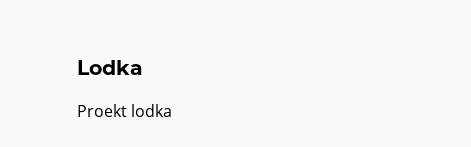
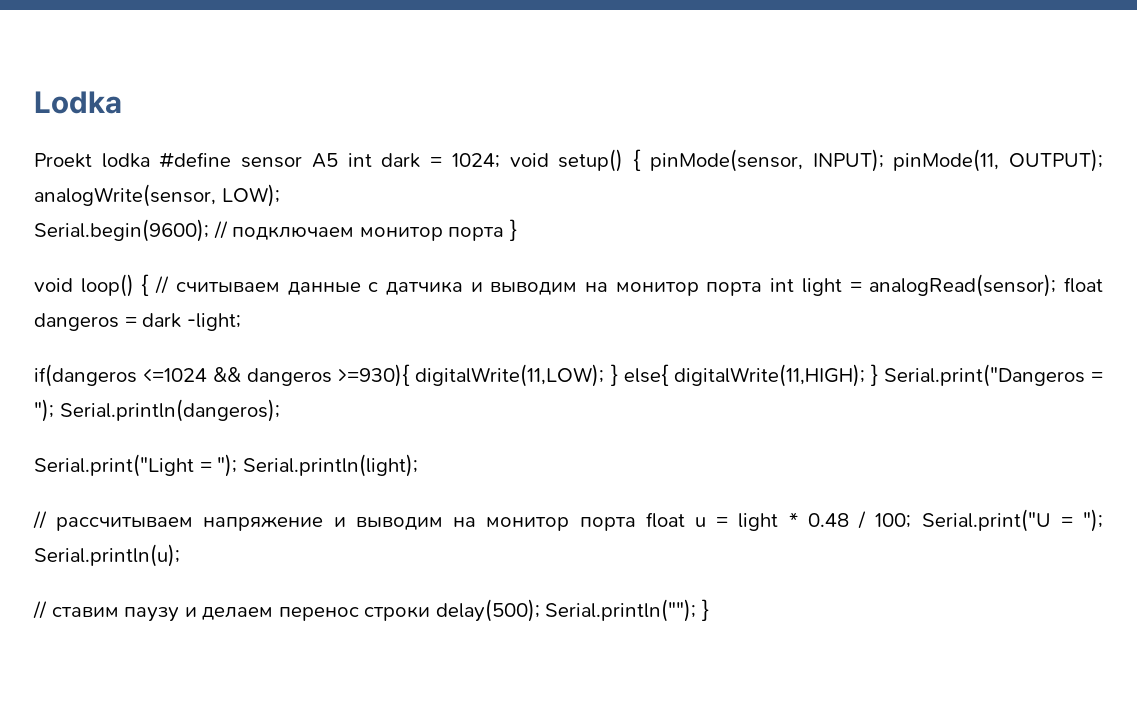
(173, 110) none -> [159,149,1104,172] [34,184,280,207] [34,219,517,242] [34,274,1104,297] [34,313,241,331] [34,364,1103,387] [34,399,280,422] [34,454,418,477] [33,509,1103,532] [34,544,180,567] [33,599,709,622] #define sensor A5 int dark = 1024; void setup() { pinMode(sensor, INPUT); pinMode(11, OUTPUT); analogWrite(sensor, LOW); // Serial.begin(9600); // подключаем монитор порта } // void loop() { // считываем данные с датчика и выводим на монитор порта int light = analogRead(sensor); float dangeros = dark -light; // if(dangeros <=1024 && dangeros >=930){ digitalWrite(11,LOW); } else{ digitalWrite(11,HIGH); } Serial.print("Dangeros = "); Serial.println(dangeros); // Serial.print("Light = "); Serial.println(light); // // рассчитываем напряжение и выводим на монитор порта float u = light * 0.48 / 100; Serial.print("U = "); Serial.println(u); // // ставим паузу и делаем перенос строки delay(500); Serial.println(""); }

